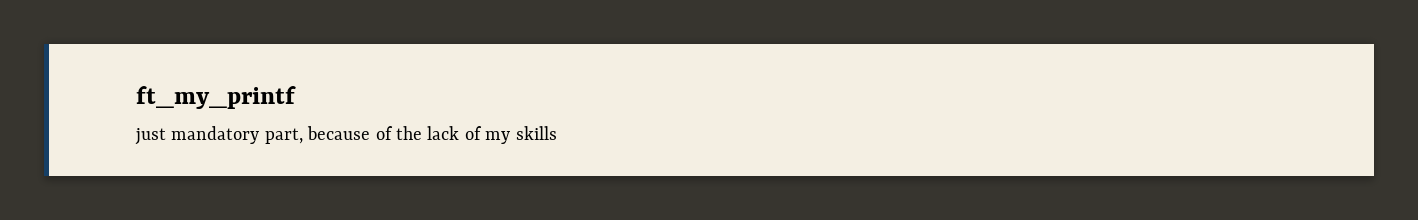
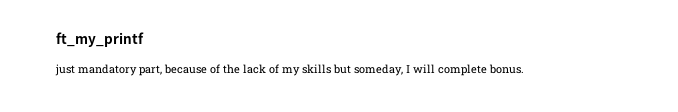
(557, 133) none -> [333,64,524,76] but someday, I will complete bonus.

